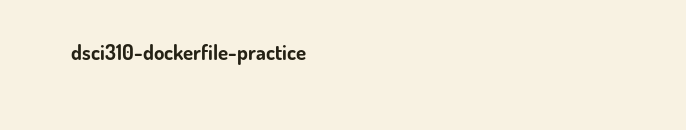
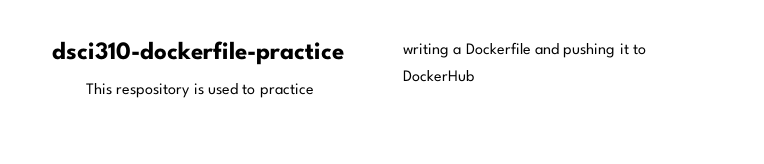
(306, 54) none -> [85,83,314,98] [403,42,646,58] [403,70,474,82] // This respository is used to practice writing a Dockerfile and pushing it to DockerHub

